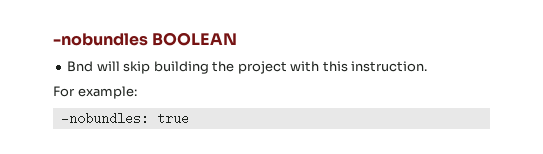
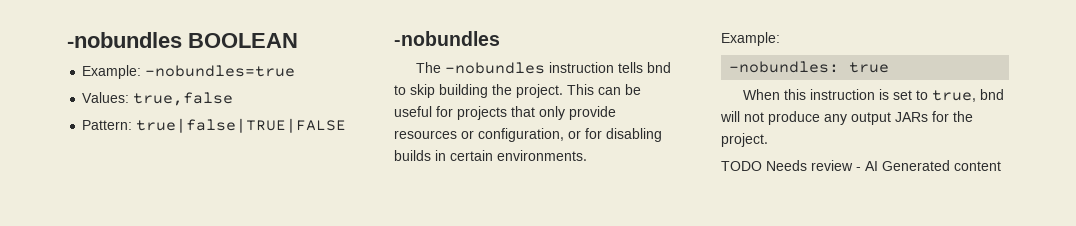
[67,61,428,74] [53,86,137,99] [60,112,189,125] Bnd will skip building the project with this instruction. // For example: // -nobundles: true -> [82,65,296,79] [82,92,234,106] [82,118,347,133] [394,31,500,46] [415,62,671,74] [394,84,641,98] [394,106,616,120] [394,128,662,142] [394,150,587,161] [721,32,780,46] [729,61,890,73] [742,89,1004,102] [720,111,973,125] [721,133,768,147] [721,160,1001,171] Example: -nobundles=true // Values: true,false // Pattern: true|false|TRUE|FALSE // -nobundles // The -nobundles instruction tells bnd to skip building the project. This can be useful for projects that only provide resources or configuration, or for disabling builds in certain environments. // Example: // -nobundles: true // When this instruction is set to true, bnd will not produce any output JARs for the project. // TODO Needs review - AI Generated content

